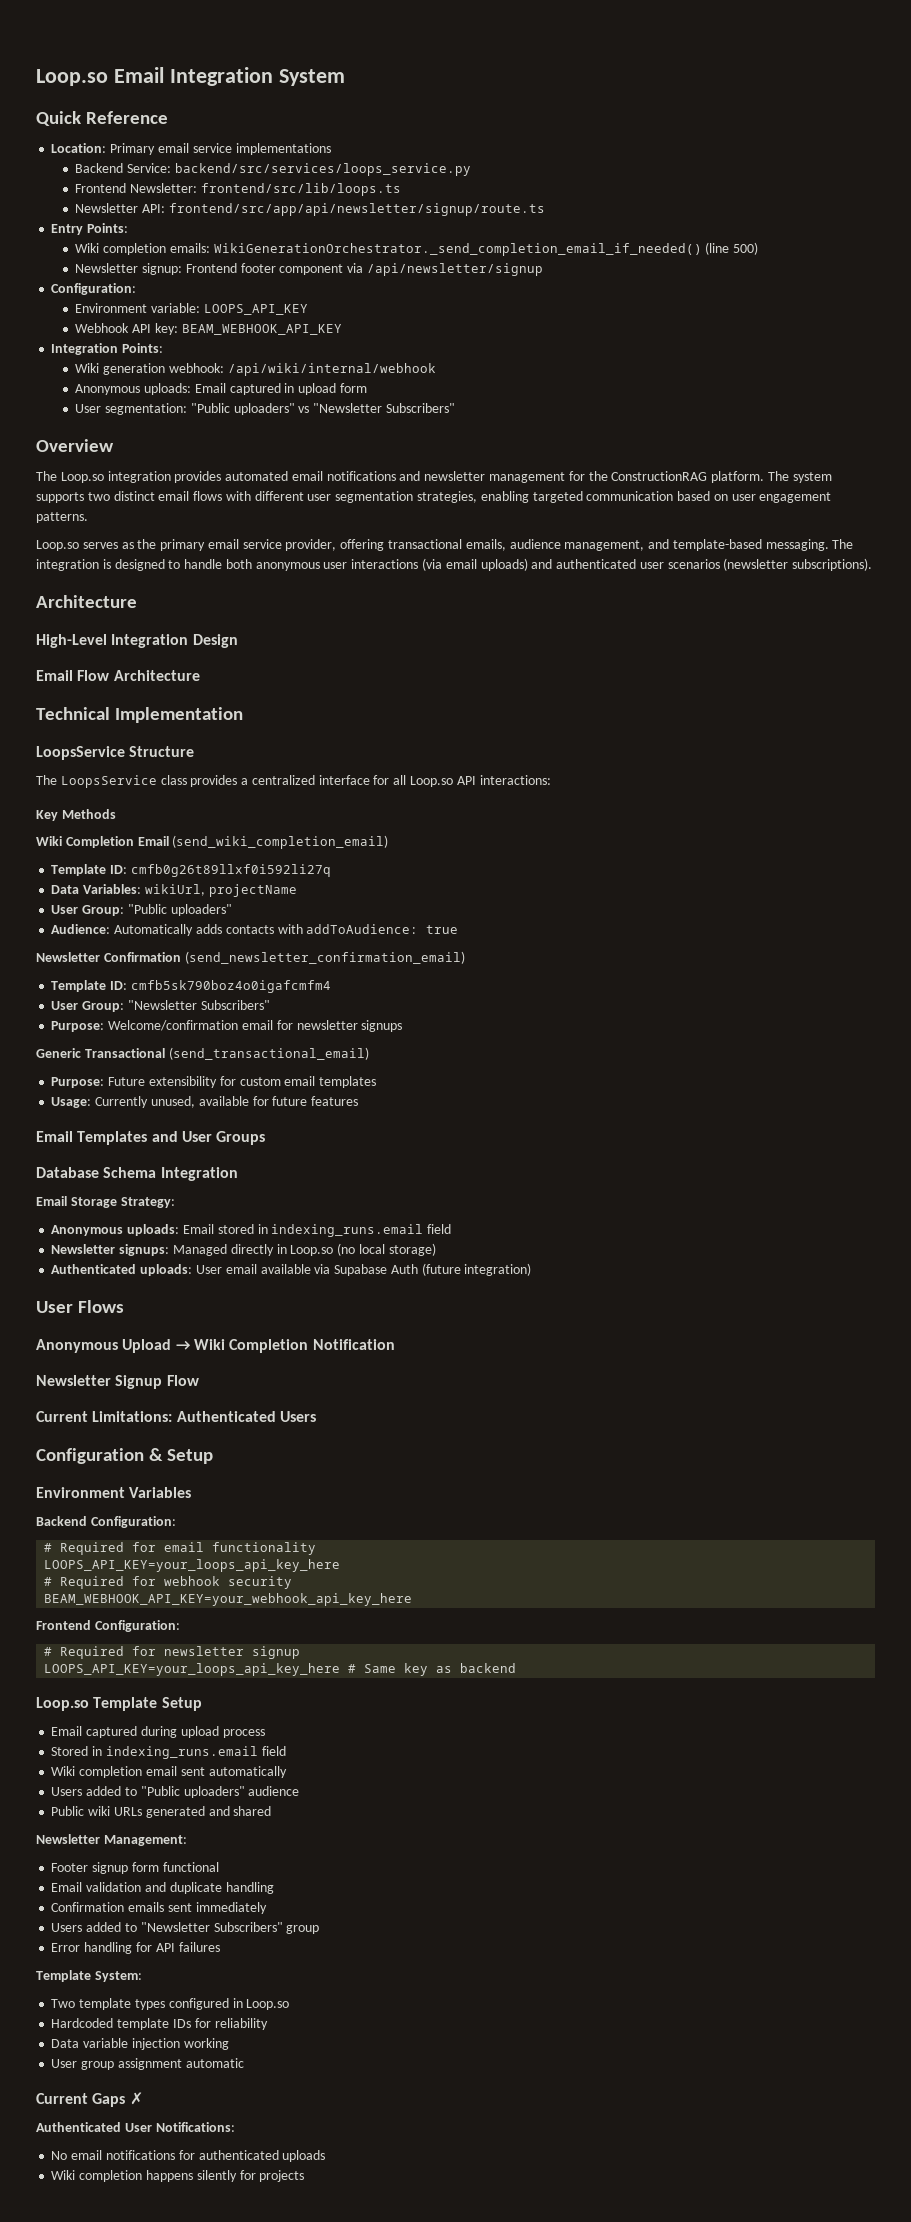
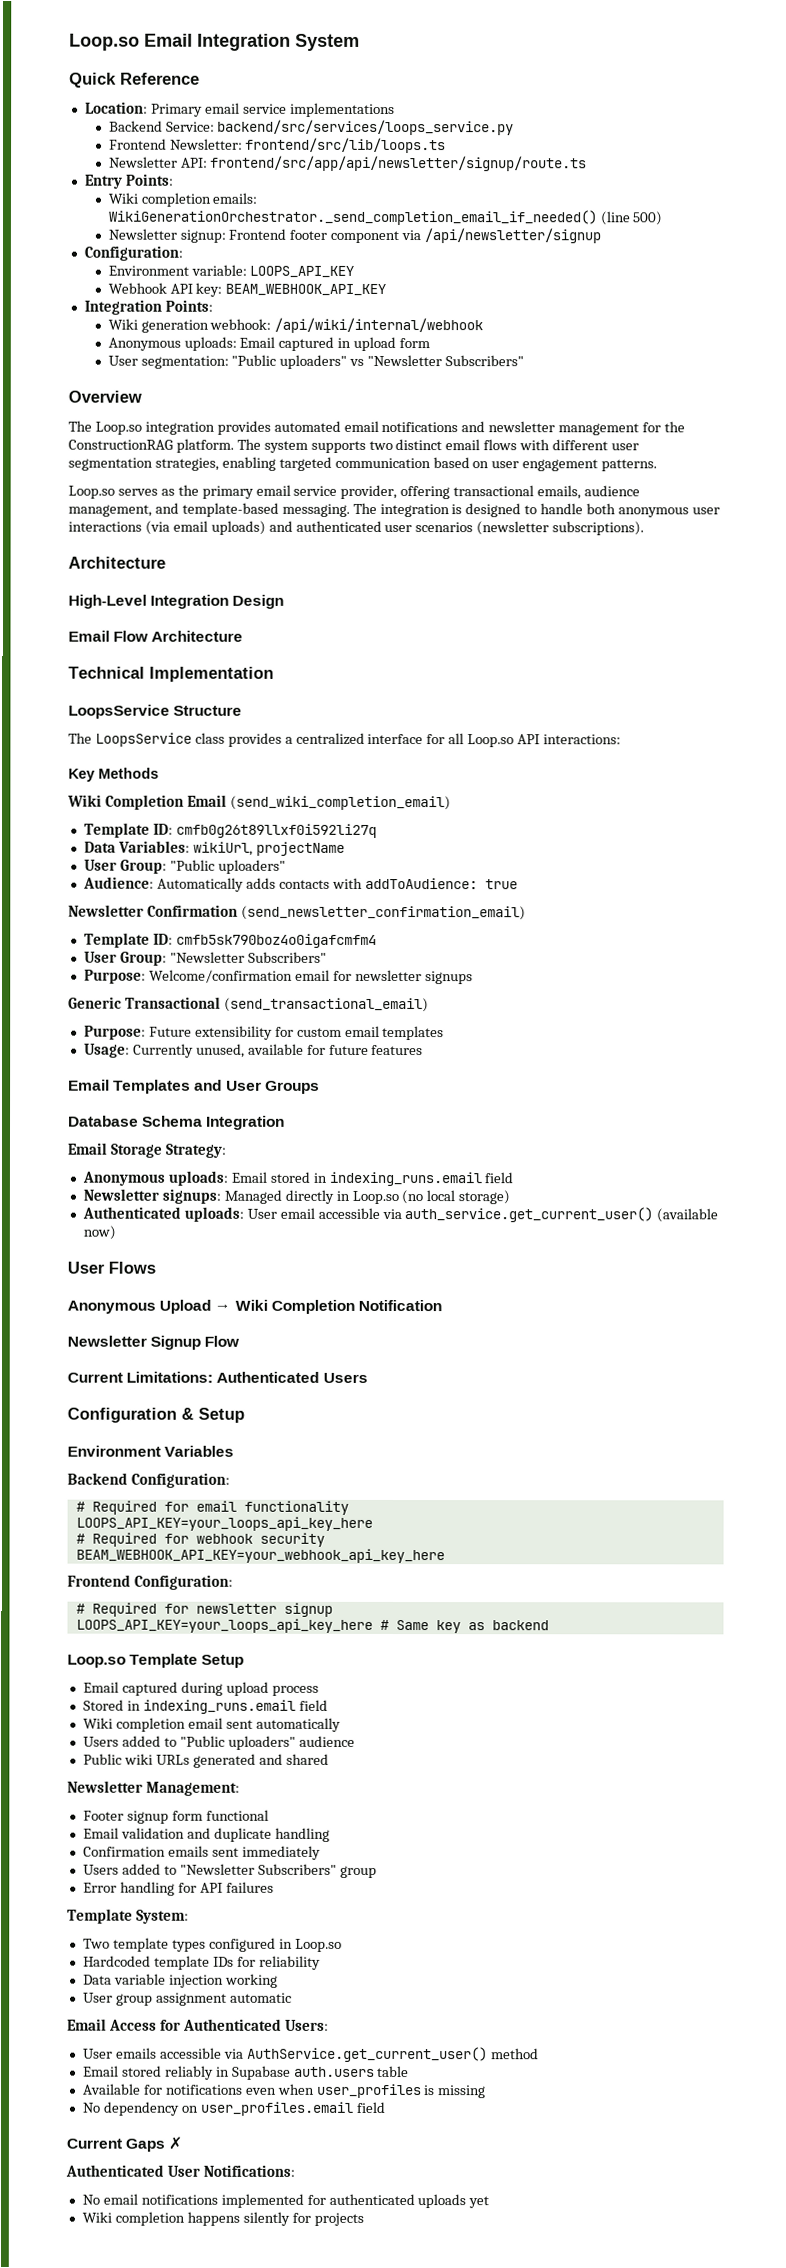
[260,1263,532,1276] available via Supabase Auth (future integration) -> [317,1207,719,1223] [82,1225,116,1240] accessible via auth_service.get_current_user() (available now)
(244, 2063) none -> [67,2018,329,2031] [82,2046,539,2063] [82,2065,410,2080] [81,2083,487,2099] [81,2101,385,2116] // Email Access for Authenticated Users: // User emails accessible via AuthService.get_current_user() method // Email stored reliably in Supabase auth.users table // Available for notifications even when user_profiles is missing // No dependency on user_profiles.email field
(175, 2155) none -> [220,2193,304,2208] implemented
(326, 2156) none -> [468,2196,490,2209] yet

